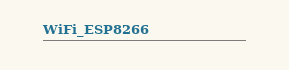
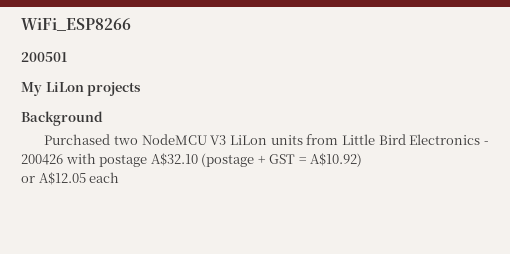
(149, 30) none -> [21,52,67,62] [21,82,142,96] [21,111,103,126] [44,134,489,145] [21,153,363,167] [21,172,120,185] // 200501 // My LiLon projects // Background // Purchased two NodeMCU V3 LiLon units from Little Bird Electronics - 200426 with postage A$32.10 (postage + GST = A$10.92) // or A$12.05 each

